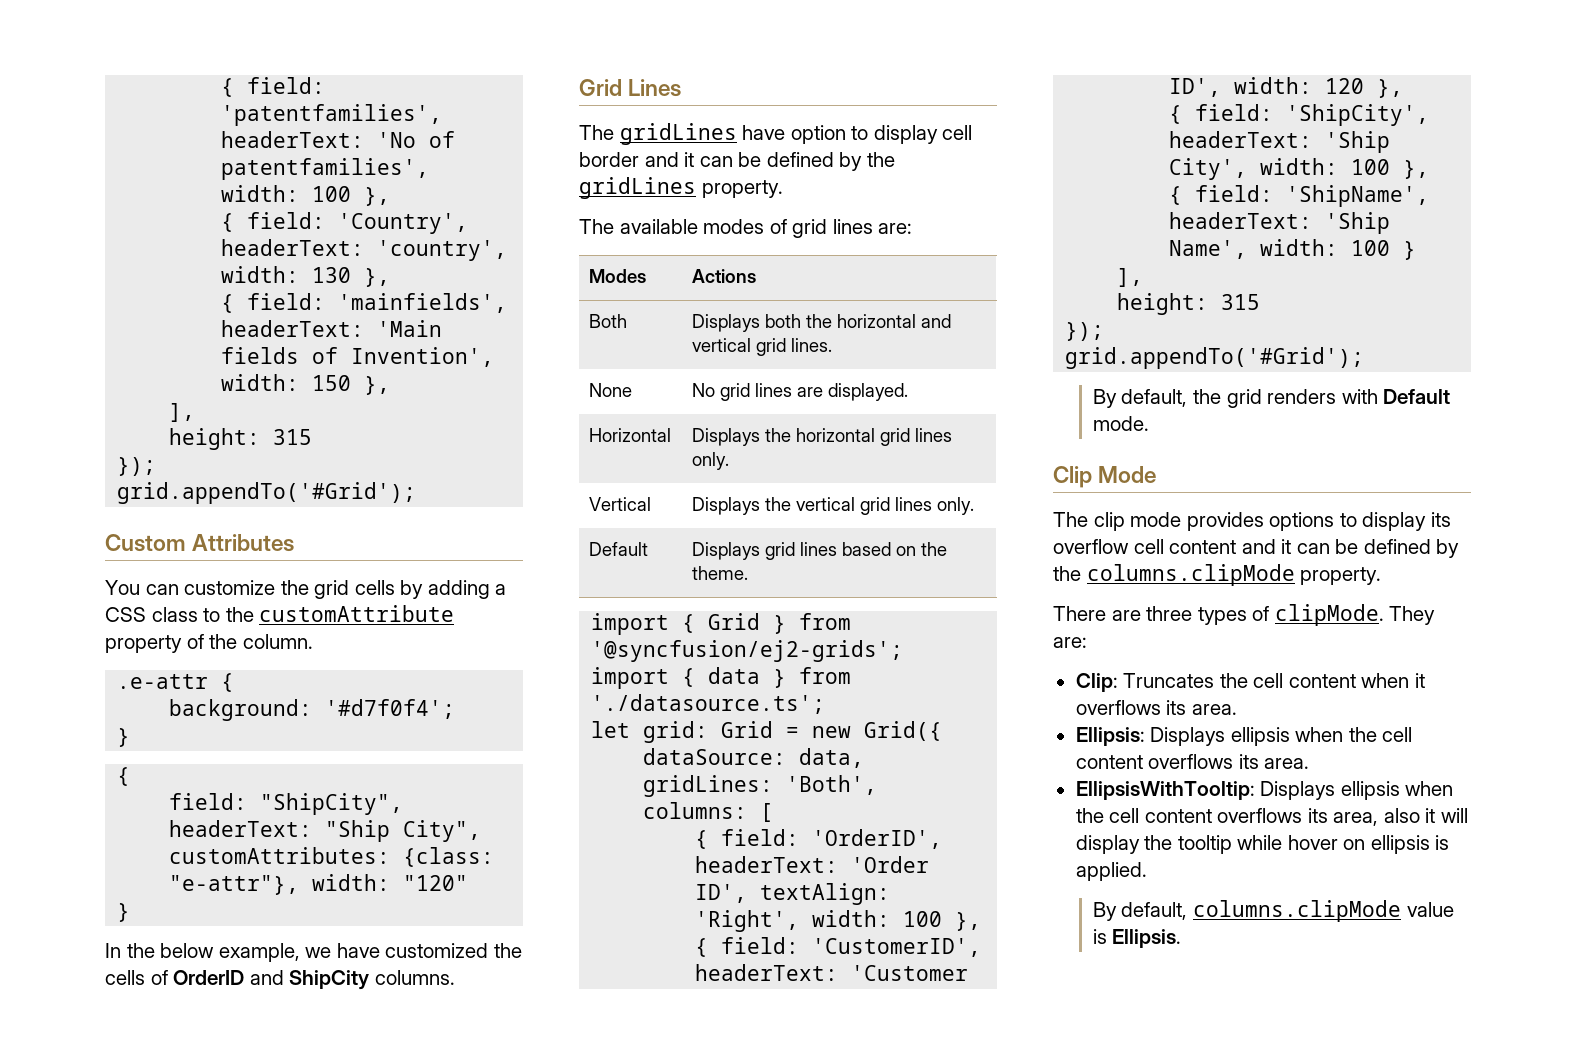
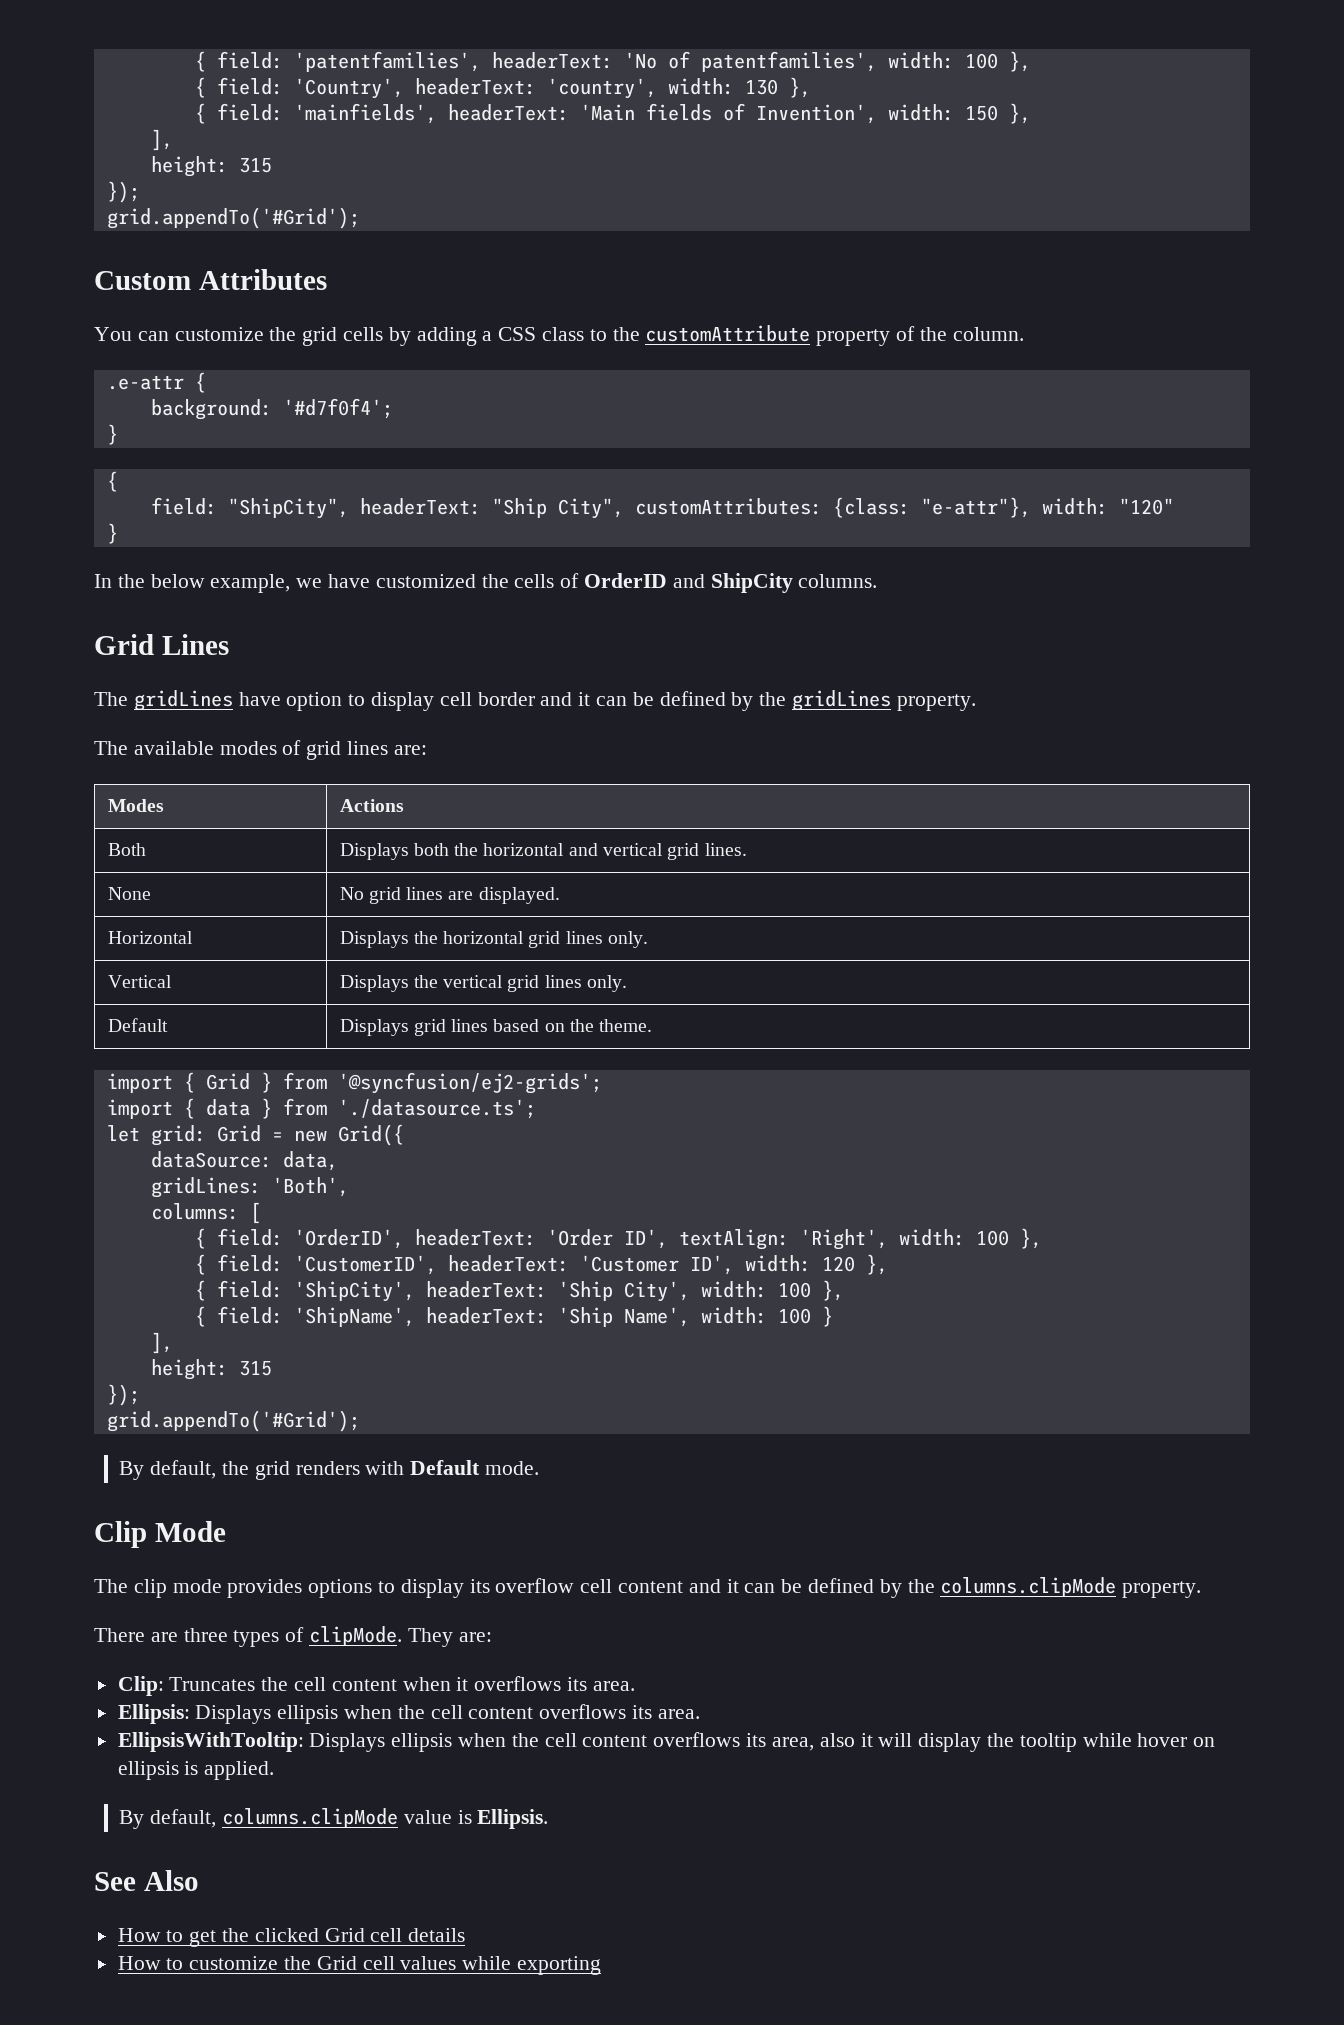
(1182, 938) none -> [94,1870,199,1891] [117,1928,466,1947] [117,1956,602,1975] // See Also // How to get the clicked Grid cell details // How to customize the Grid cell values while exporting

